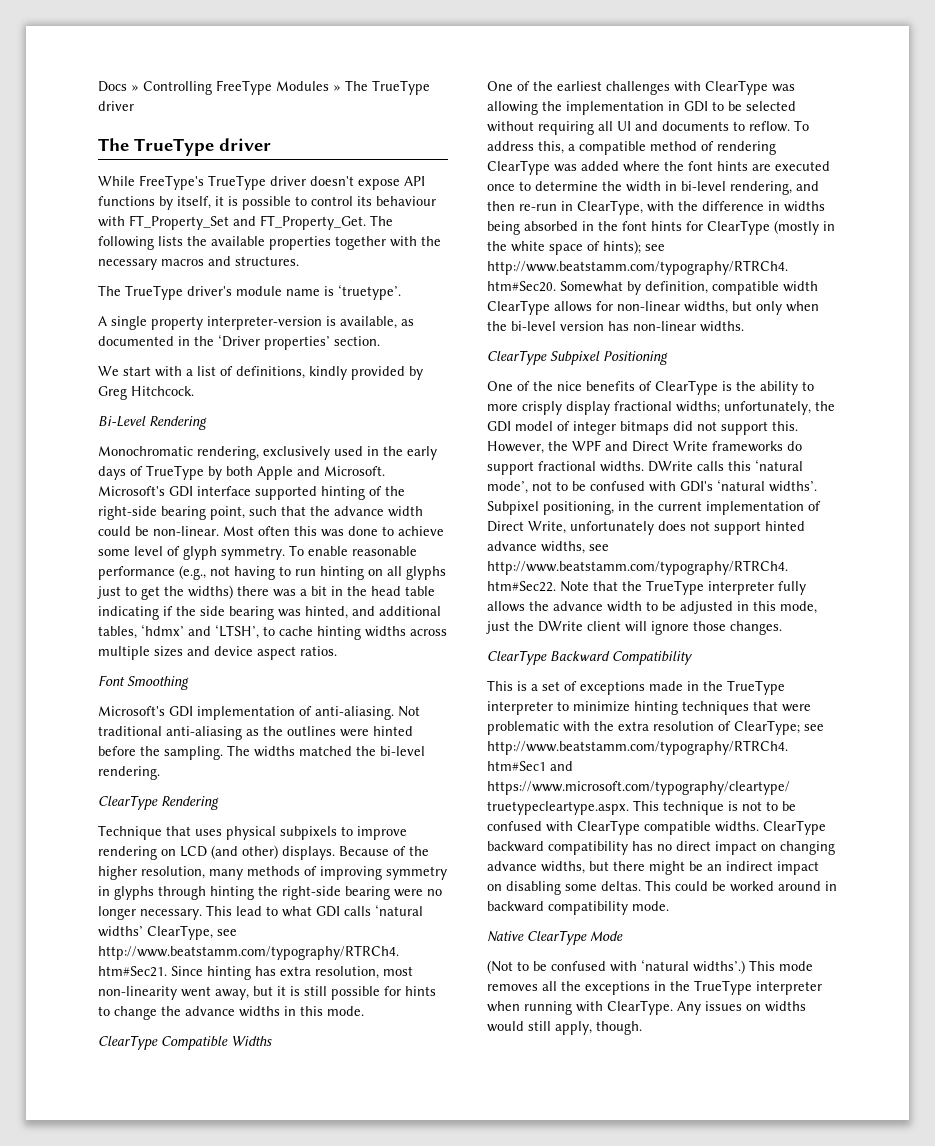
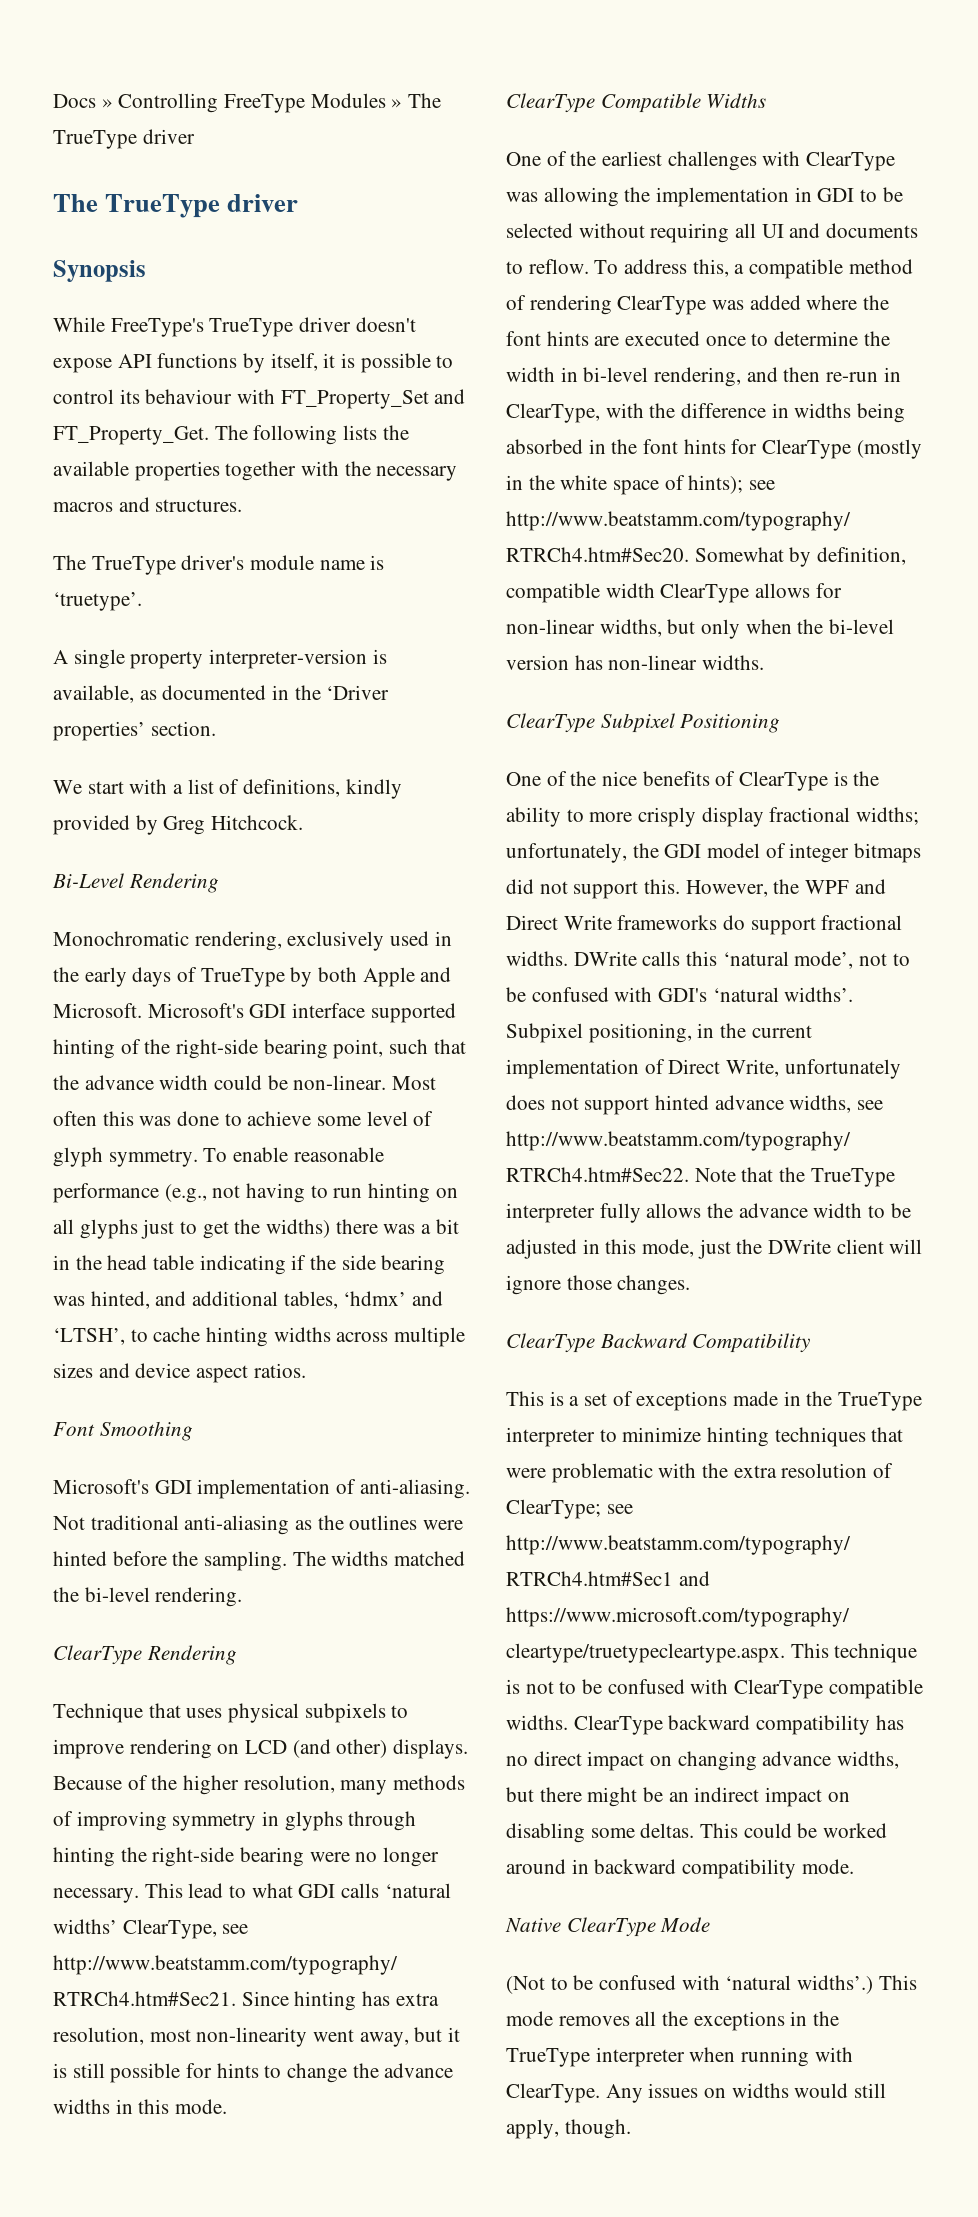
(271, 144) none -> [53,260,146,282] // Synopsis

